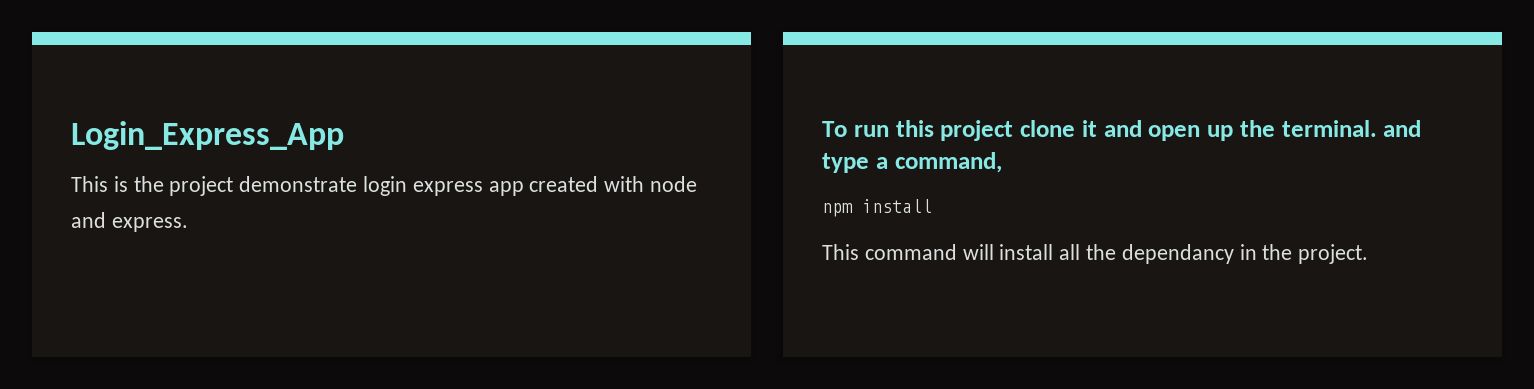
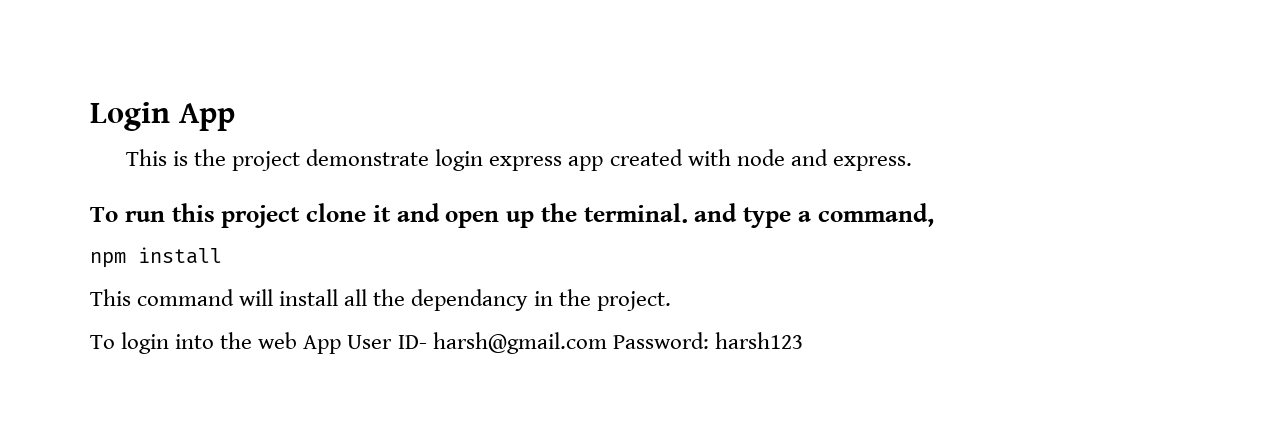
[71,121,344,150] Login_Express_App -> [90,102,235,131] Login App
(1369, 254) none -> [90,332,803,354] // To login into the web App User ID- harsh@gmail.com Password: harsh123

